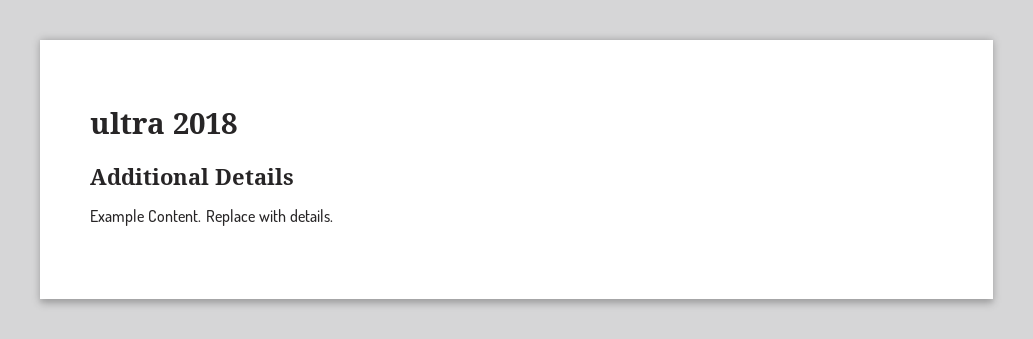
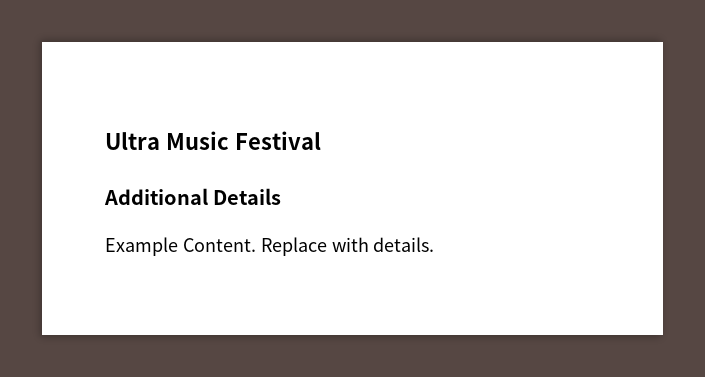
[90,112,237,134] ultra 2018 -> [105,131,321,150] Ultra Music Festival

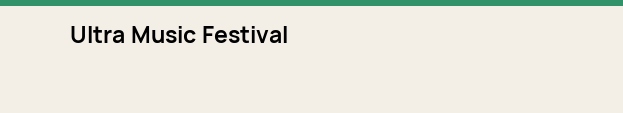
[104,188,282,205] [105,237,435,256] // Additional Details // Example Content. Replace with details. -> (289, 34) none

